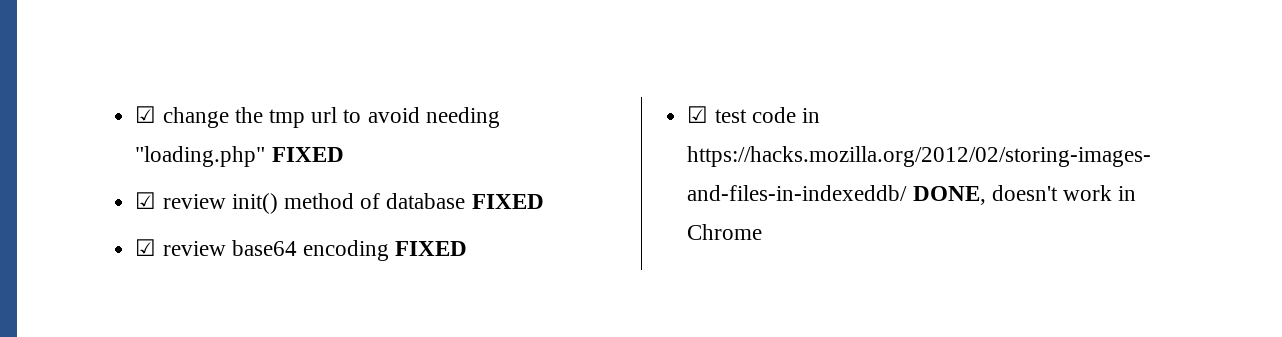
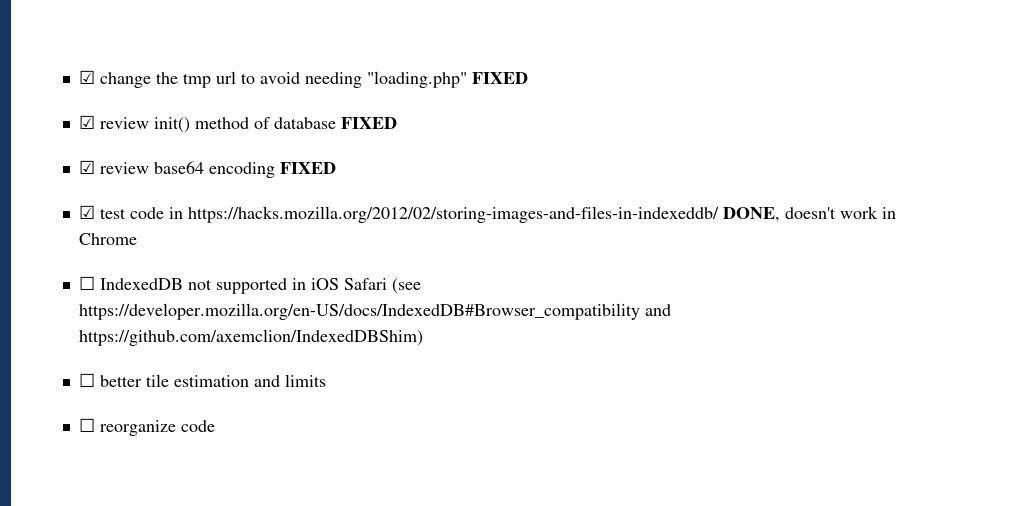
(763, 232) none -> [78,276,421,294] [78,303,671,320] [78,329,423,346] [78,373,326,387] [78,418,215,436] // ☐ IndexedDB not supported in iOS Safari (see https://developer.mozilla.org/en-US/docs/IndexedDB#Browser_compatibility and https://github.com/axemclion/IndexedDBShim) // ☐ better tile estimation and limits // ☐ reorganize code

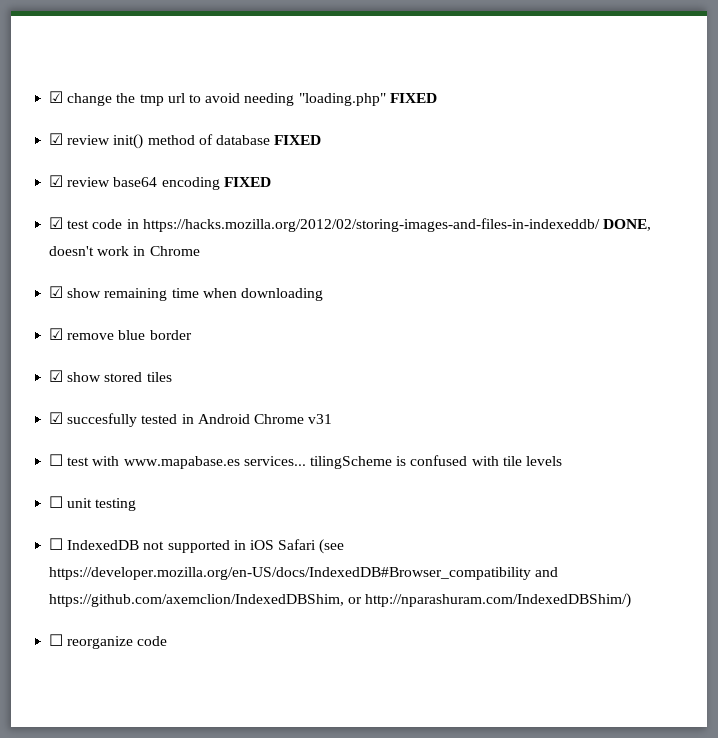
(137, 239) none -> [49,286,323,301] [49,328,192,340] [49,370,172,382] [49,412,333,427] [49,454,562,469] [49,496,137,511] // ☑ show remaining time when downloading // ☑ remove blue border // ☑ show stored tiles // ☑ succesfully tested in Android Chrome v31 // ☐ test with www.mapabase.es services... tilingScheme is confused with tile levels // ☐ unit testing
[78,329,423,346] [78,373,326,387] https://github.com/axemclion/IndexedDBShim) // ☐ better tile estimation and limits -> [49,593,632,608] https://github.com/axemclion/IndexedDBShim, or http://nparashuram.com/IndexedDBShim/)

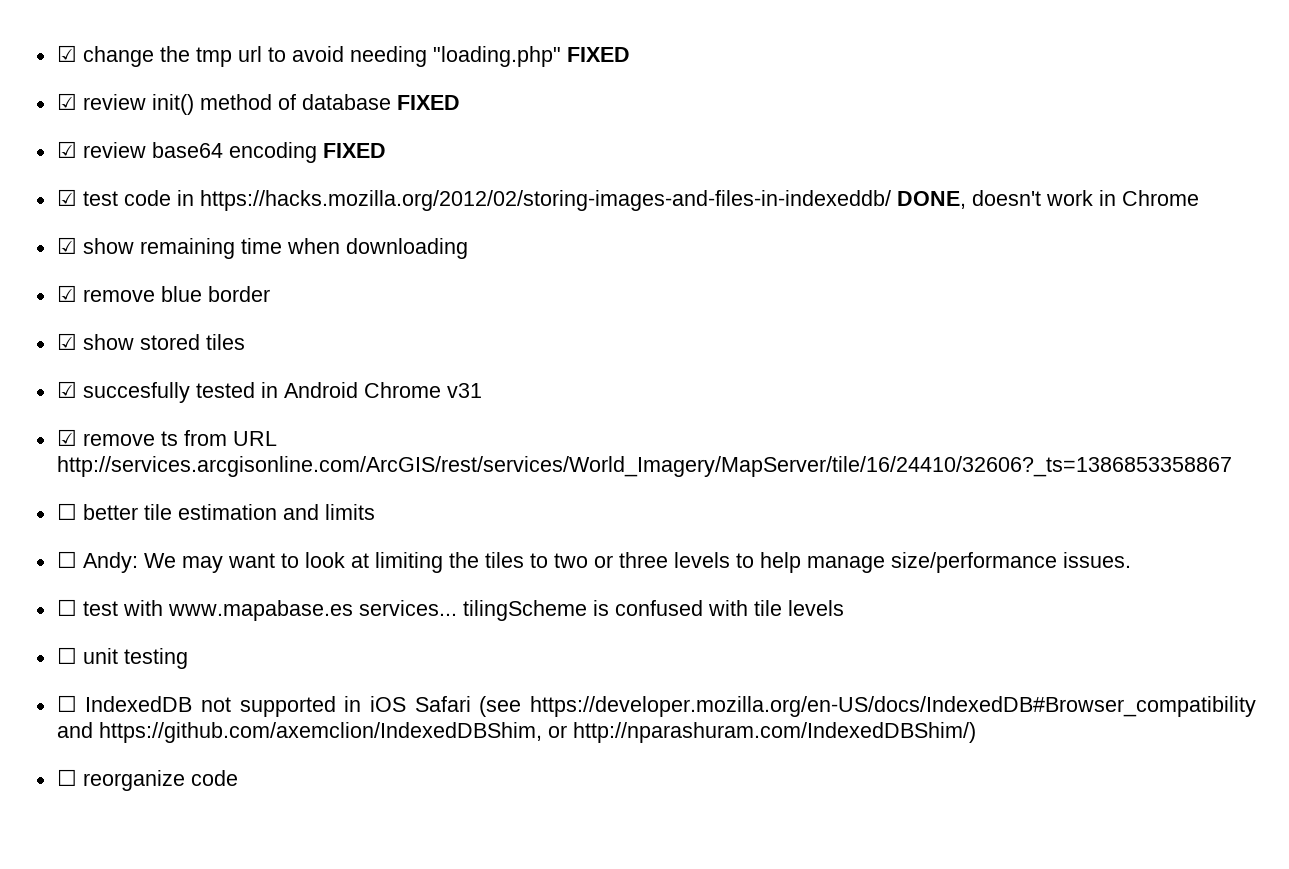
(333, 419) none -> [56,429,277,446] [56,456,1232,477] [56,503,375,520] [56,551,1131,573] // ☑ remove ts from URL http://services.arcgisonline.com/ArcGIS/rest/services/World_Imagery/MapServer/tile/16/24410/32606?_ts=1386853358867 // ☐ better tile estimation and limits // ☐ Andy: We may want to look at limiting the tiles to two or three levels to help manage size/performance issues.

